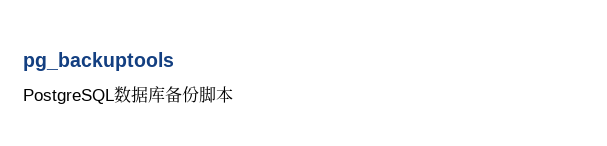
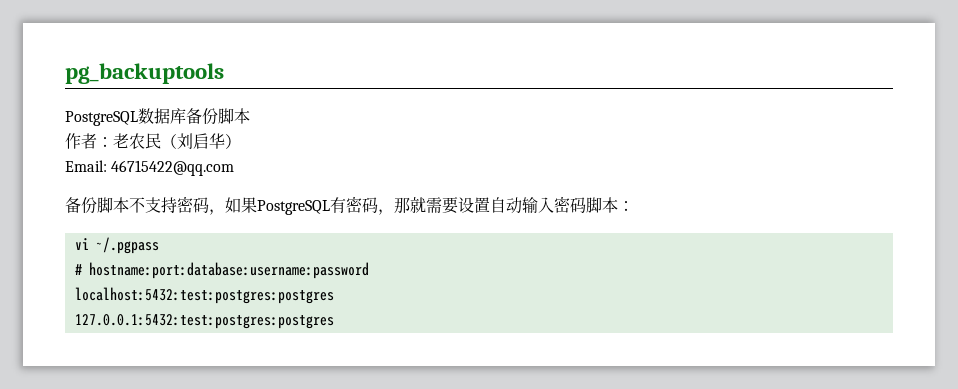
(233, 94) none -> [65,133,241,150] [65,160,235,176] [65,196,634,215] [74,237,159,254] [74,262,369,279] [74,287,334,304] [74,314,334,329] // 作者：老农民（刘启华） // Email: 46715422@qq.com // 备份脚本不支持密码，如果PostgreSQL有密码，那就需要设置自动输入密码脚本： // vi ~/.pgpass // # hostname:port:database:username:password // localhost:5432:test:postgres:postgres // 127.0.0.1:5432:test:postgres:postgres

